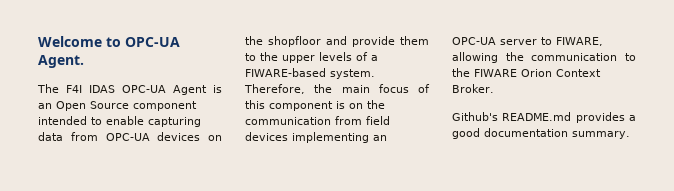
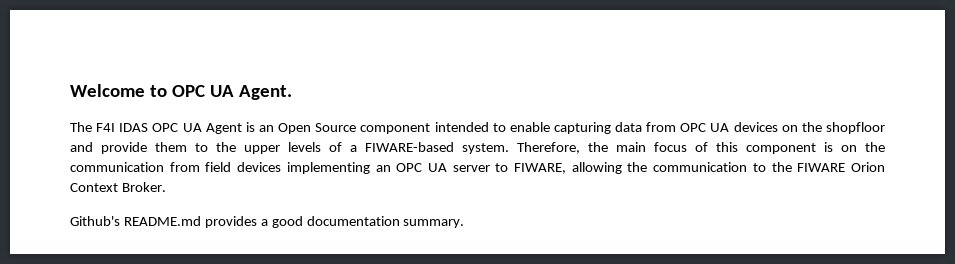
[125,37,180,47] OPC-UA -> [171,85,234,97] OPC UA
[122,85,166,93] OPC-UA -> [152,123,202,132] OPC UA
[105,133,150,141] OPC-UA -> [680,123,730,132] OPC UA
[452,37,496,45] OPC-UA -> [396,163,447,172] OPC UA

